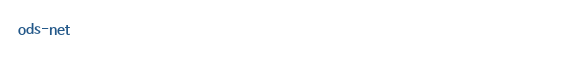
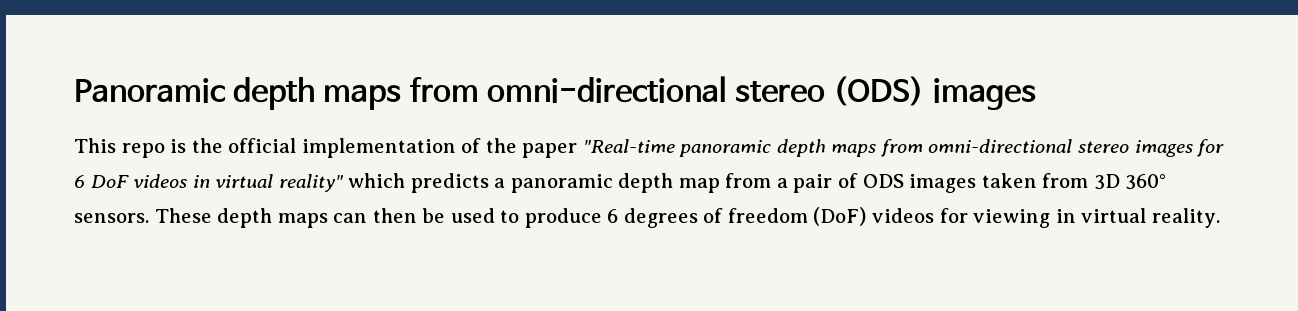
[18,23,70,35] ods-net -> [74,76,1036,110] [74,138,1225,158] [74,173,1167,193] [74,207,1220,228] Panoramic depth maps from omni-directional stereo (ODS) images // This repo is the official implementation of the paper "Real-time panoramic depth maps from omni-directional stereo images for 6 DoF videos in virtual reality" which predicts a panoramic depth map from a pair of ODS images taken from 3D 360° sensors. These depth maps can then be used to produce 6 degrees of freedom (DoF) videos for viewing in virtual reality.

